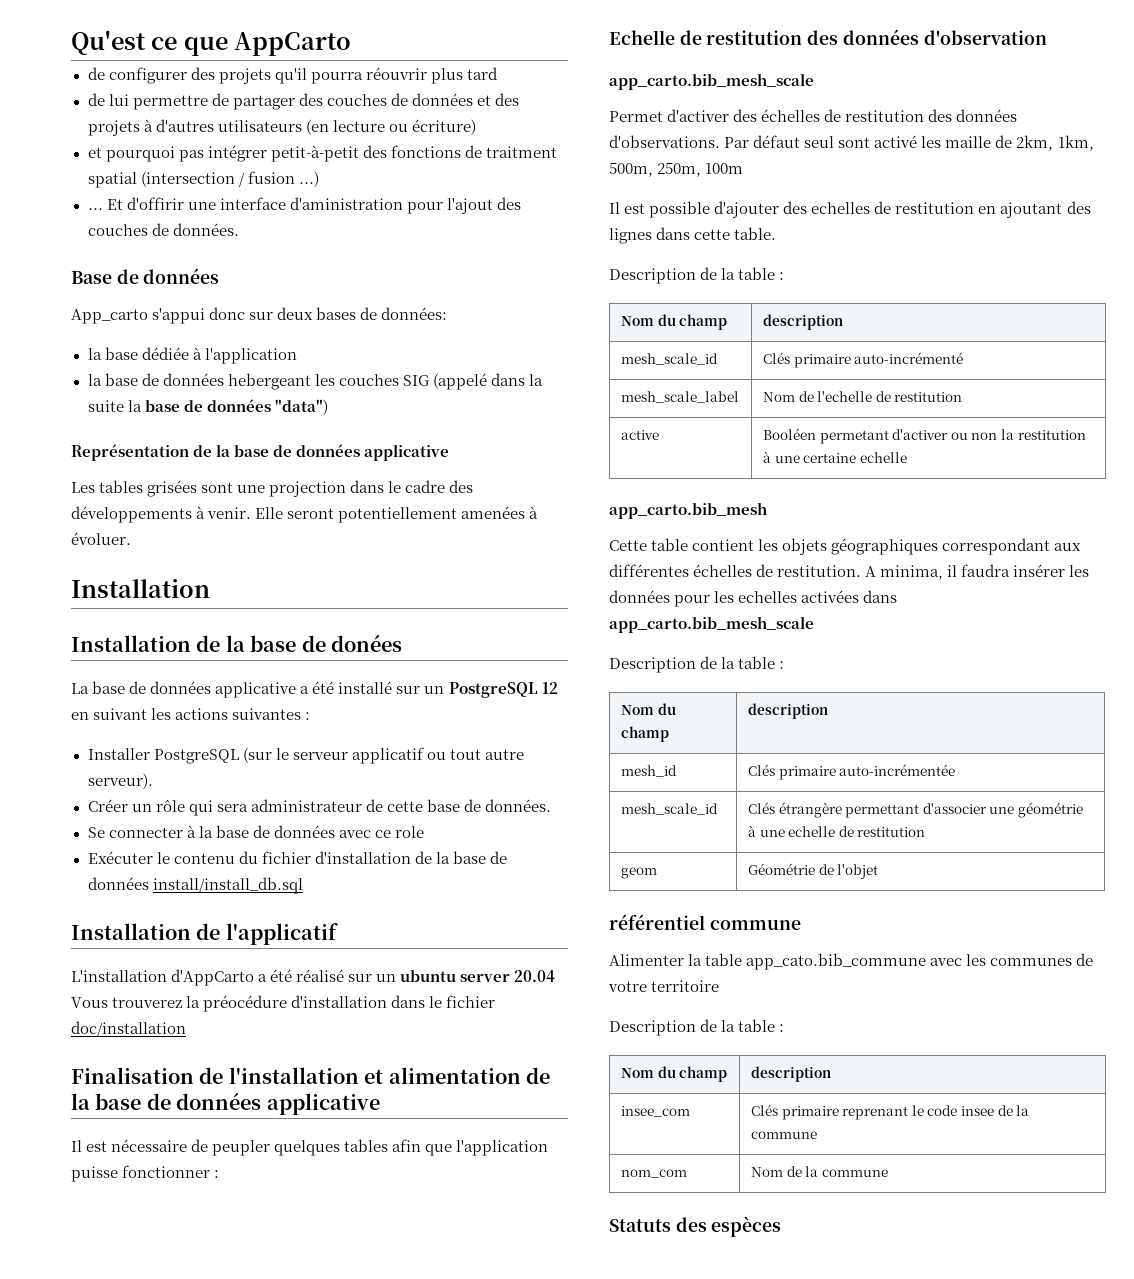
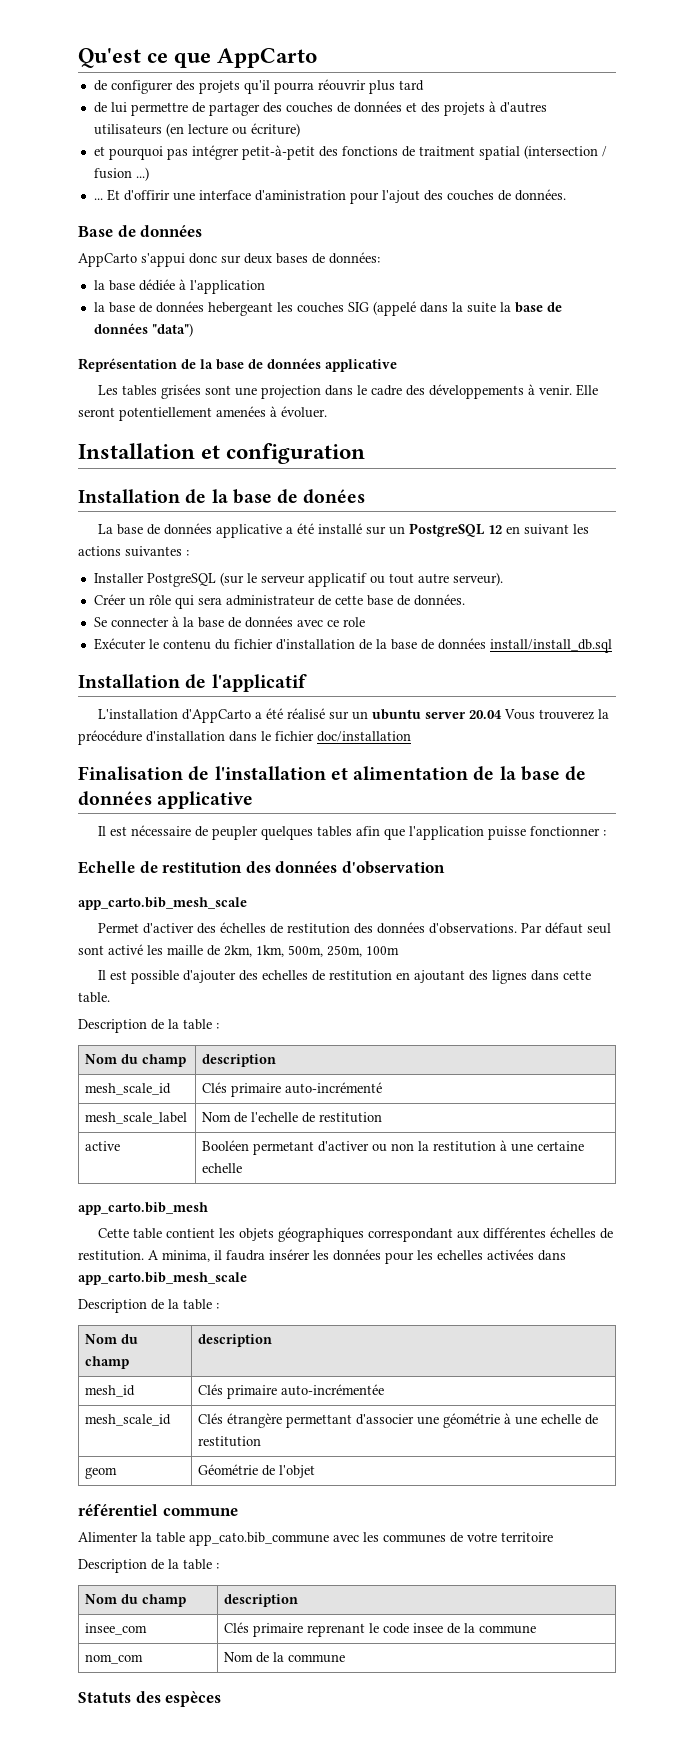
[71,309,148,324] App_carto -> [78,253,137,267] AppCarto
(210, 588) none -> [201,443,366,464] et configuration

